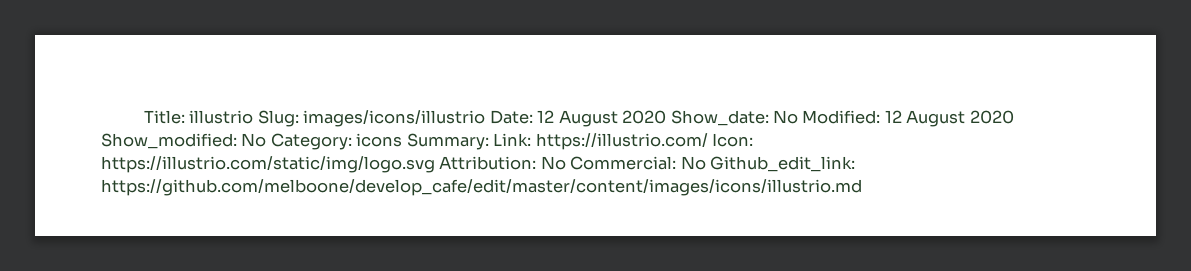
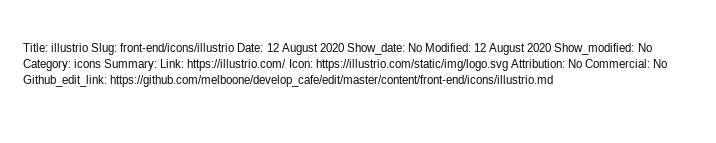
[303,110,486,127] images/icons/illustrio -> [120,43,235,52] front-end/icons/illustrio
[101,179,862,196] https://github.com/melboone/develop_cafe/edit/master/content/images/icons/illustrio.md -> [110,75,554,87] https://github.com/melboone/develop_cafe/edit/master/content/front-end/icons/illustrio.md

